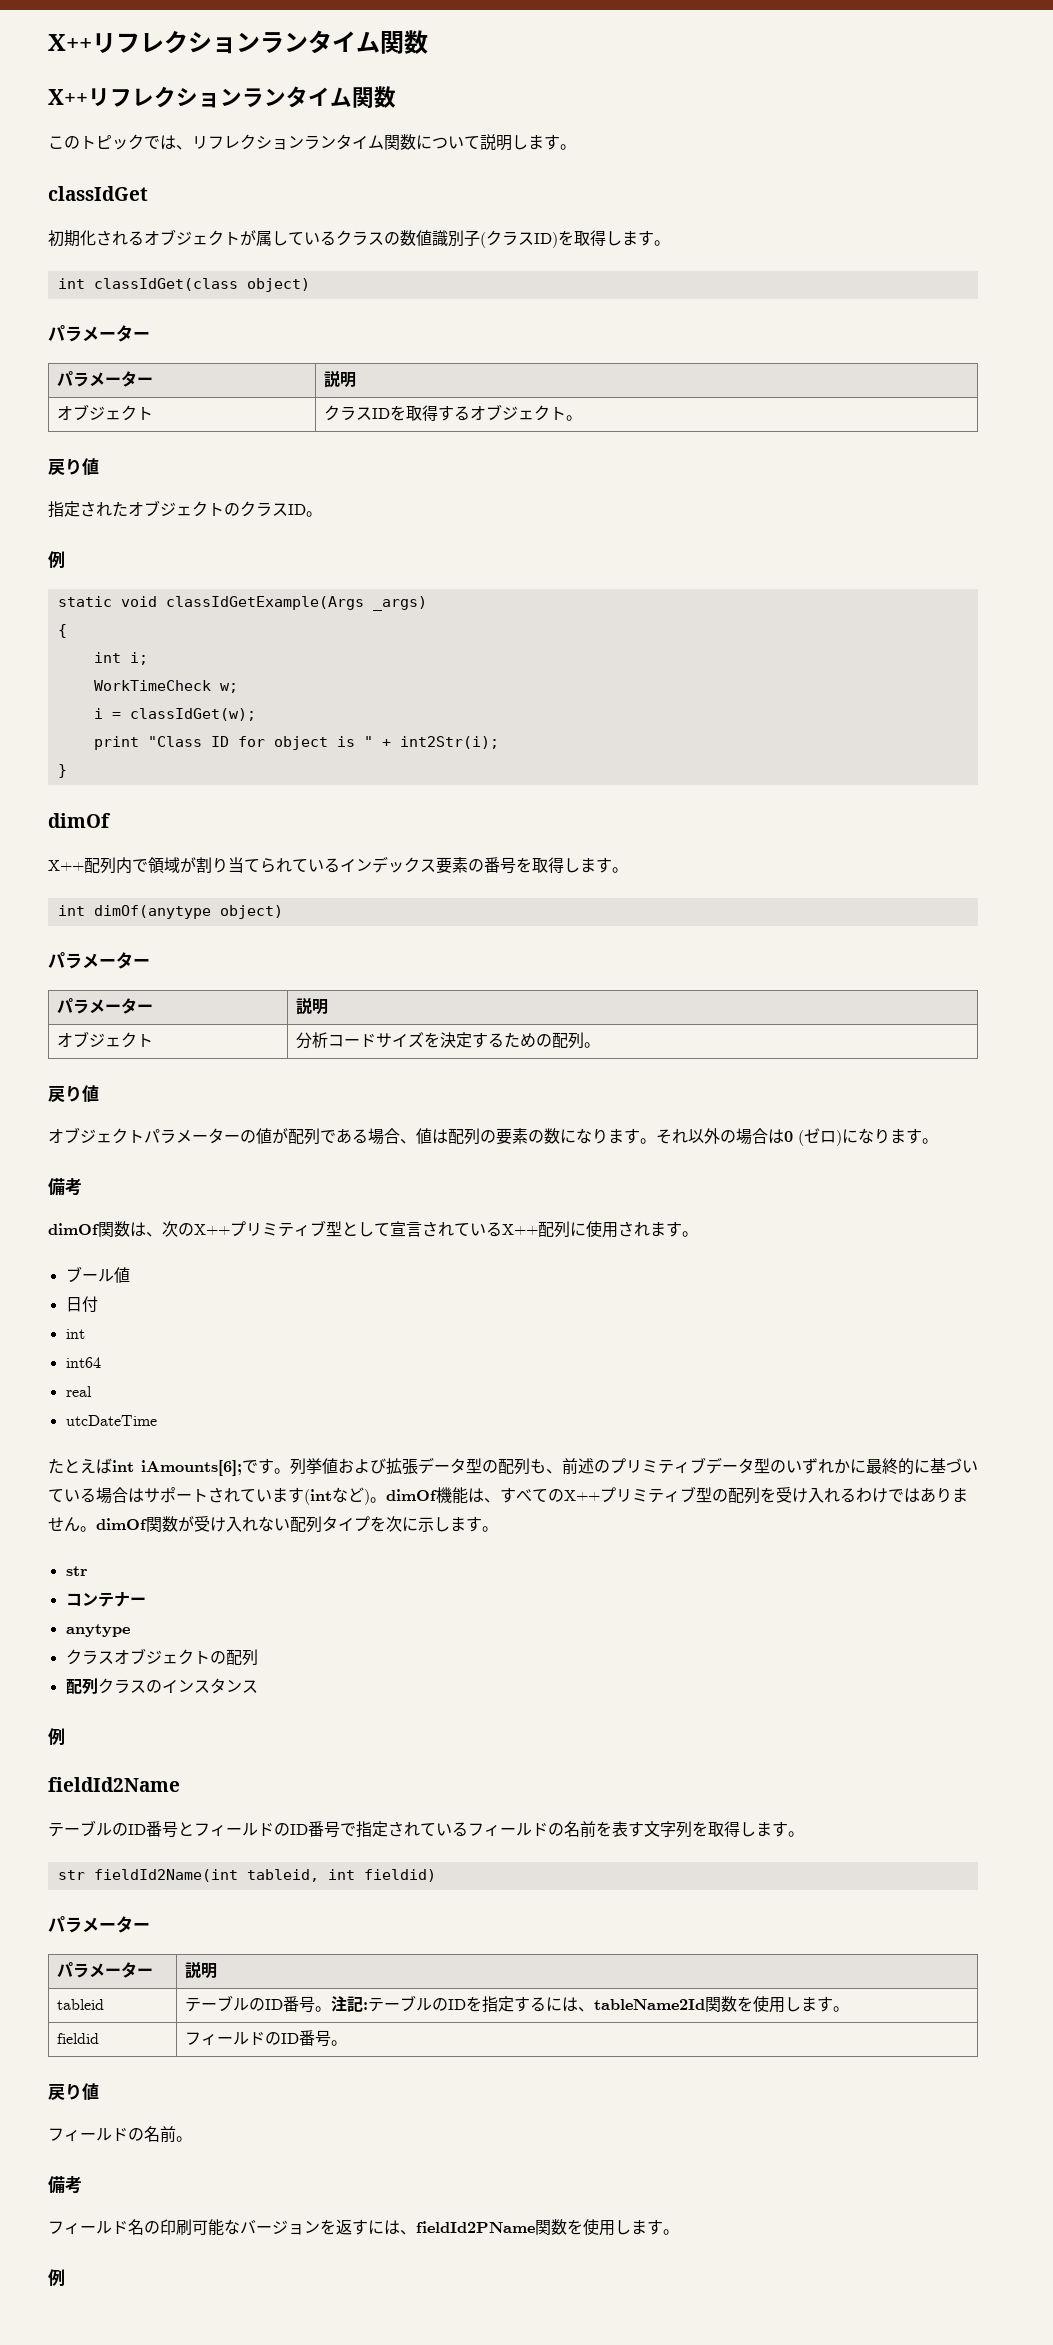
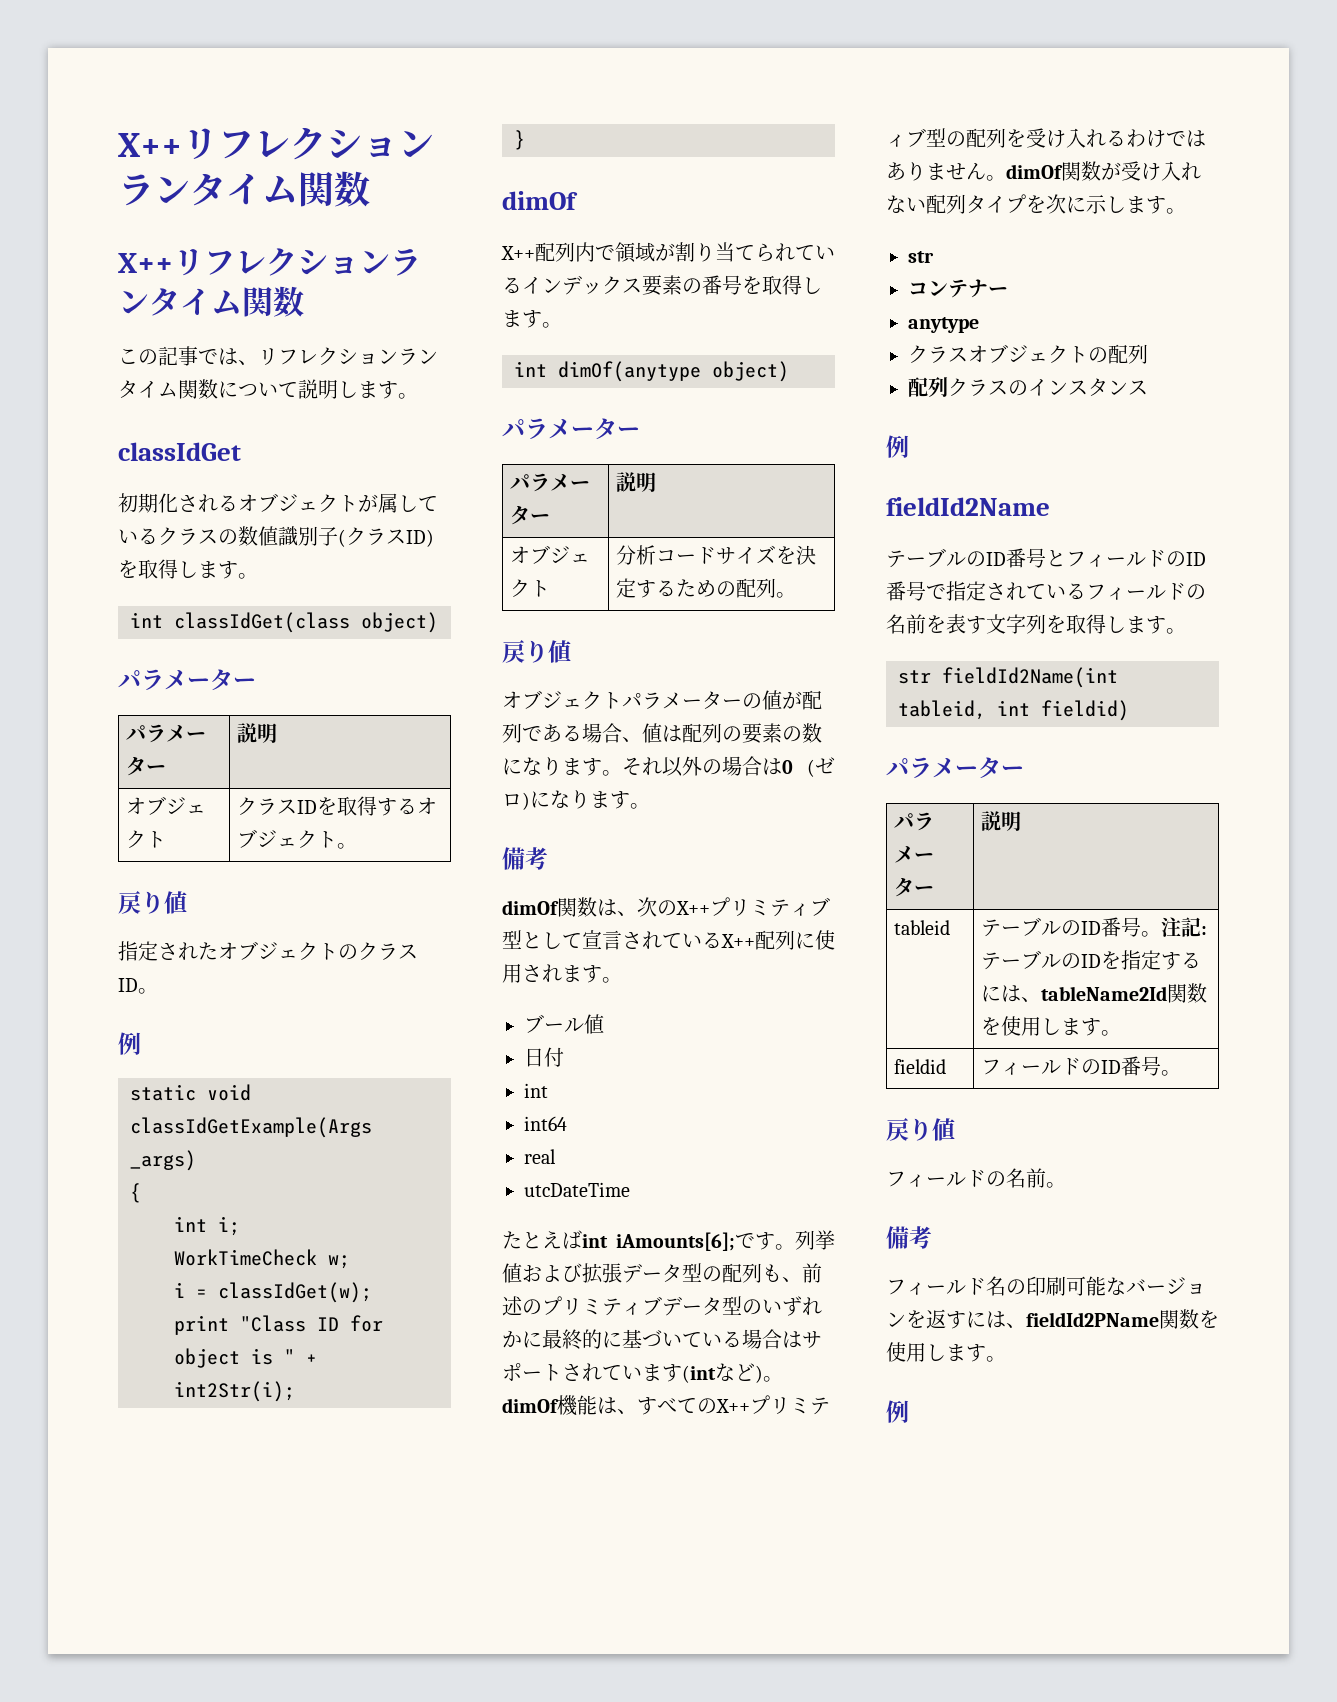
[80,134,144,150] トピック -> [158,346,198,366] 記事

